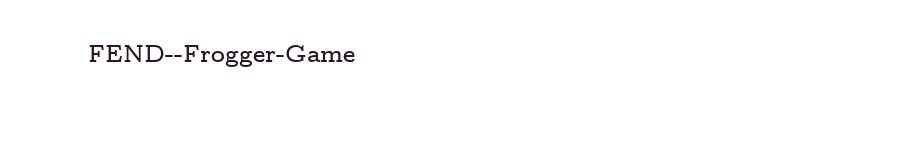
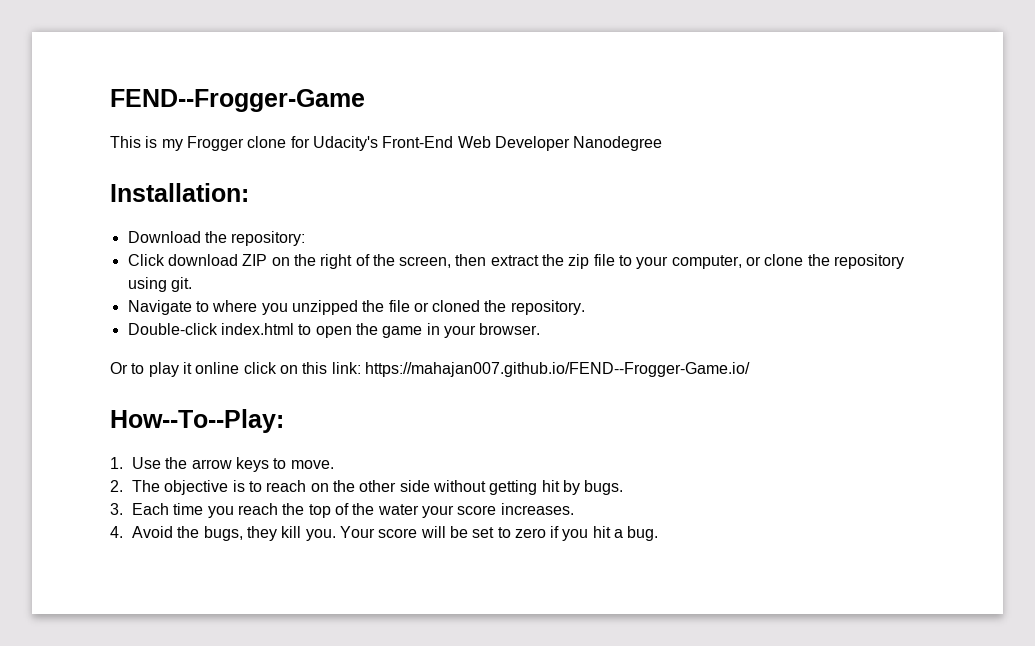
(355, 56) none -> [110,136,663,151] [110,183,249,202] [127,231,306,246] [127,254,905,269] [127,277,192,292] [127,300,585,315] [127,323,541,338] [110,362,750,377] [110,409,284,433] [110,457,334,472] [110,480,624,495] [110,503,574,518] [110,526,659,541] // This is my Frogger clone for Udacity's Front-End Web Developer Nanodegree // Installation: // Download the repository: // Click download ZIP on the right of the screen, then extract the zip file to your computer, or clone the repository using git. // Navigate to where you unzipped the file or cloned the repository. // Double-click index.html to open the game in your browser. // Or to play it online click on this link: https://mahajan007.github.io/FEND--Frogger-Game.io/ // How--To--Play: // 1. Use the arrow keys to move. // 2. The objective is to reach on the other side without getting hit by bugs. // 3. Each time you reach the top of the water your score increases. // 4. Avoid the bugs, they kill you. Your score will be set to zero if you hit a bug.

